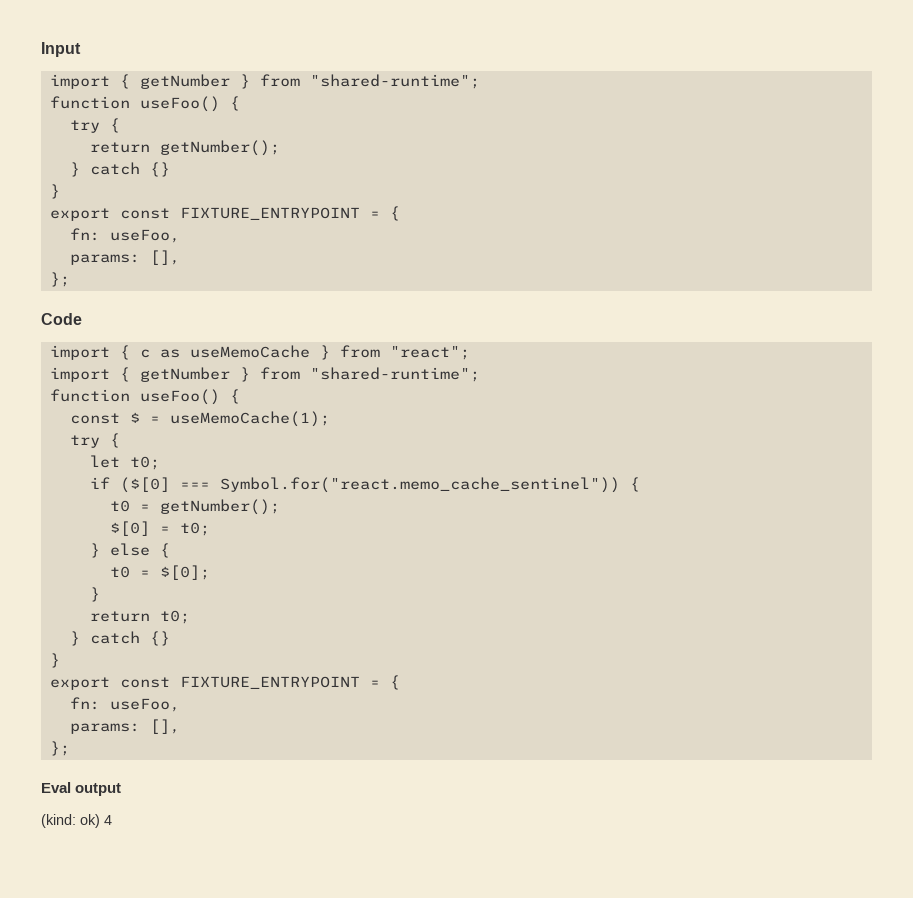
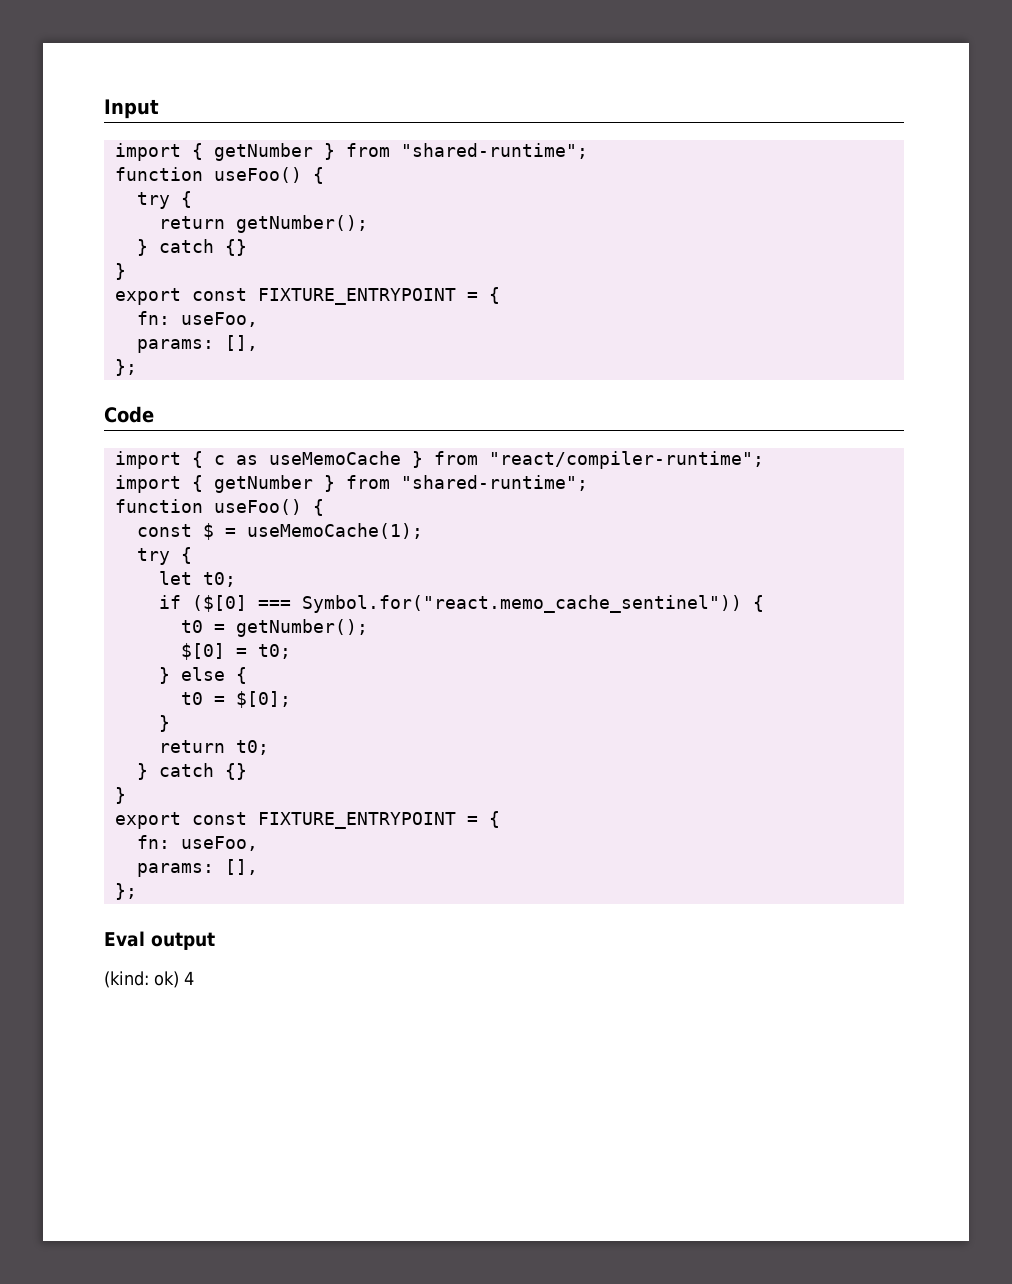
[389,346,470,360] "react"; -> [488,451,764,469] "react/compiler-runtime";

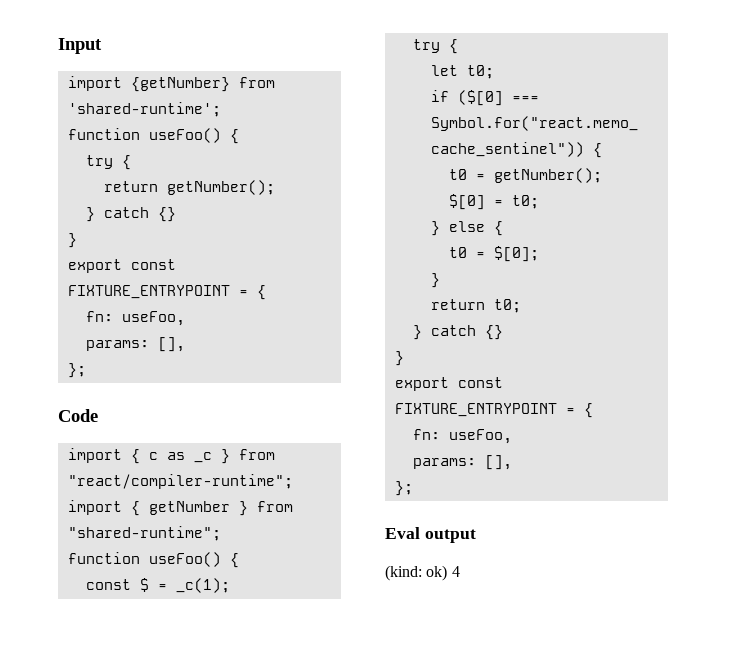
[191,143,588,161] { getNumber } from "shared-runtime"; -> [130,77,275,92] [67,102,221,117] {getNumber} from 'shared-runtime';
[268,451,401,465] useMemoCache -> [193,452,212,463] _c
[246,523,423,539] useMemoCache(1); -> [175,578,230,593] _c(1);

